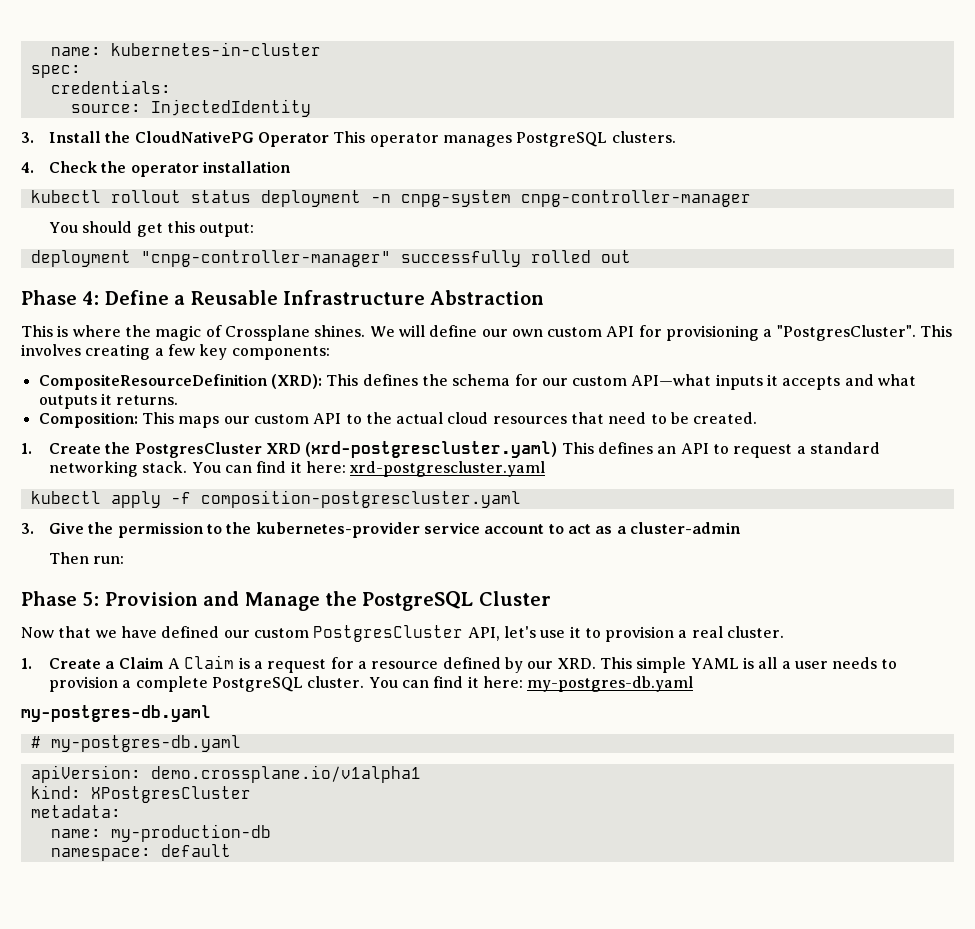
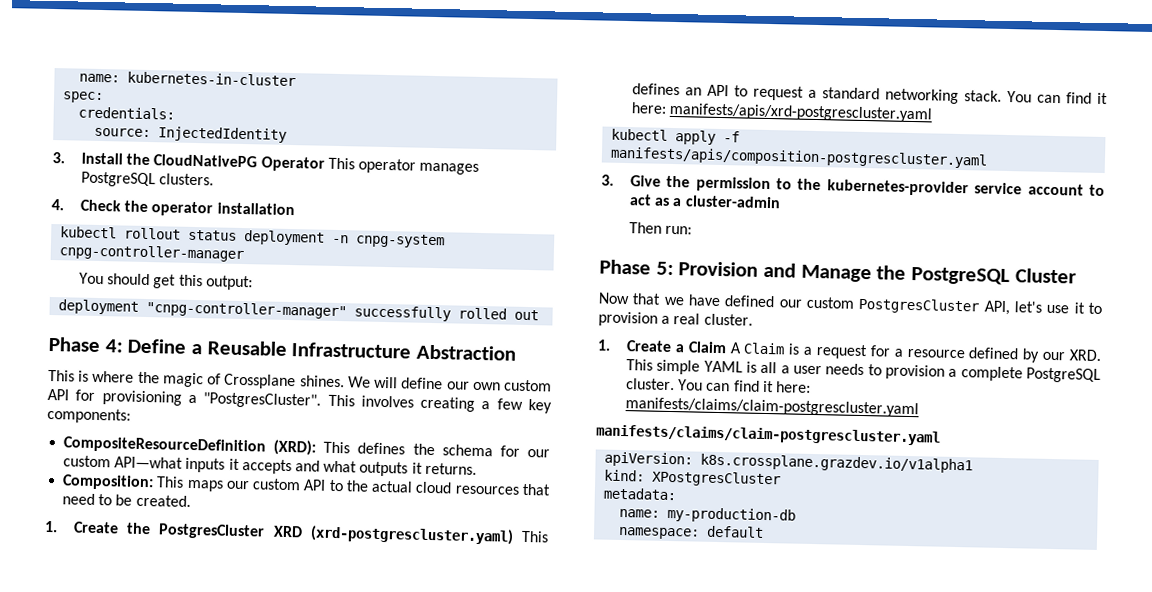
[350,461,546,477] xrd-postgrescluster.yaml -> [669,102,934,123] manifests/apis/xrd-postgrescluster.yaml
[200,490,521,508] composition-postgrescluster.yaml -> [610,146,989,169] manifests/apis/composition-postgrescluster.yaml
[527,676,694,692] [21,705,211,722] [30,735,241,752] my-postgres-db.yaml // my-postgres-db.yaml // # my-postgres-db.yaml -> [624,397,919,418] [596,424,941,446] manifests/claims/claim-postgrescluster.yaml // manifests/claims/claim-postgrescluster.yaml
[150,765,421,783] demo.crossplane.io/v1alpha1 -> [700,453,974,474] k8s.crossplane.grazdev.io/v1alpha1

